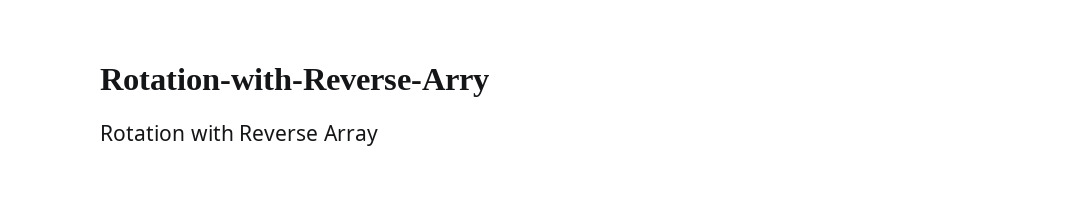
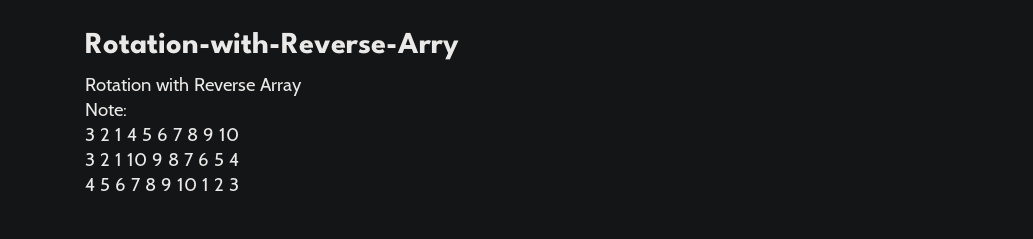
(379, 135) none -> [85,103,127,116] [85,128,239,141] [85,153,239,166] [85,178,239,191] // Note: // 3 2 1 4 5 6 7 8 9 10 // 3 2 1 10 9 8 7 6 5 4 // 4 5 6 7 8 9 10 1 2 3

